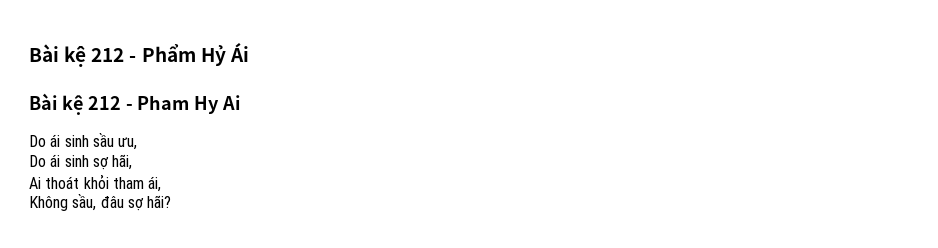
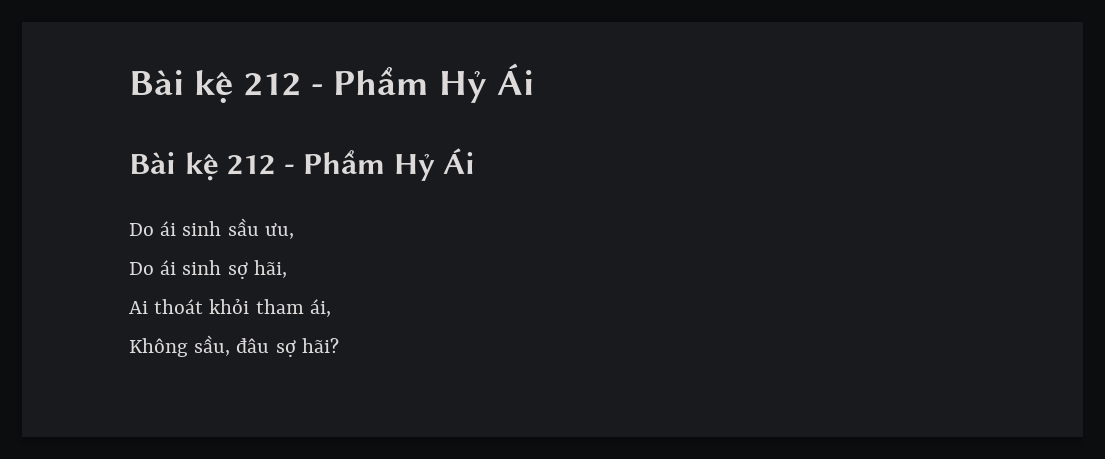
[137,95,241,114] Pham Hy Ai -> [303,148,476,181] Phẩm Hỷ Ái

